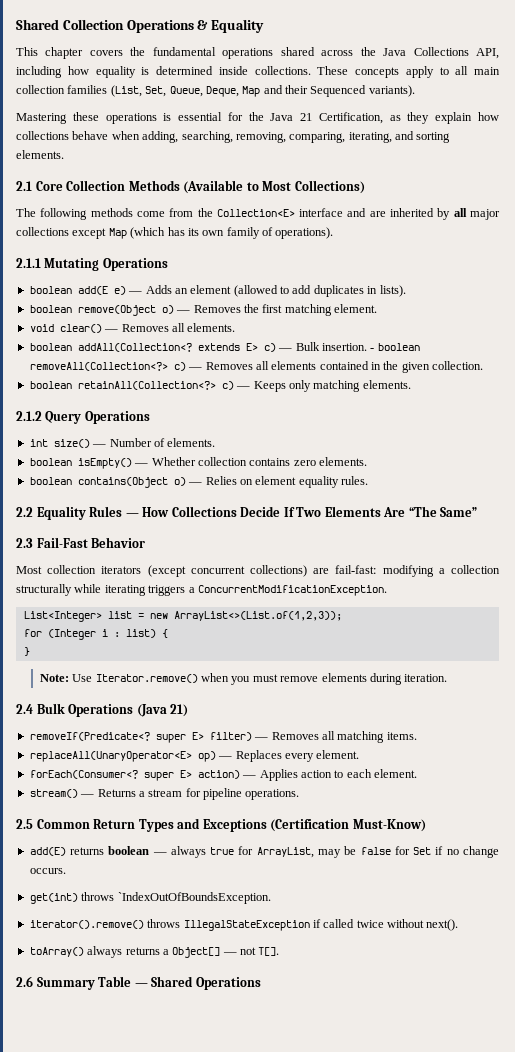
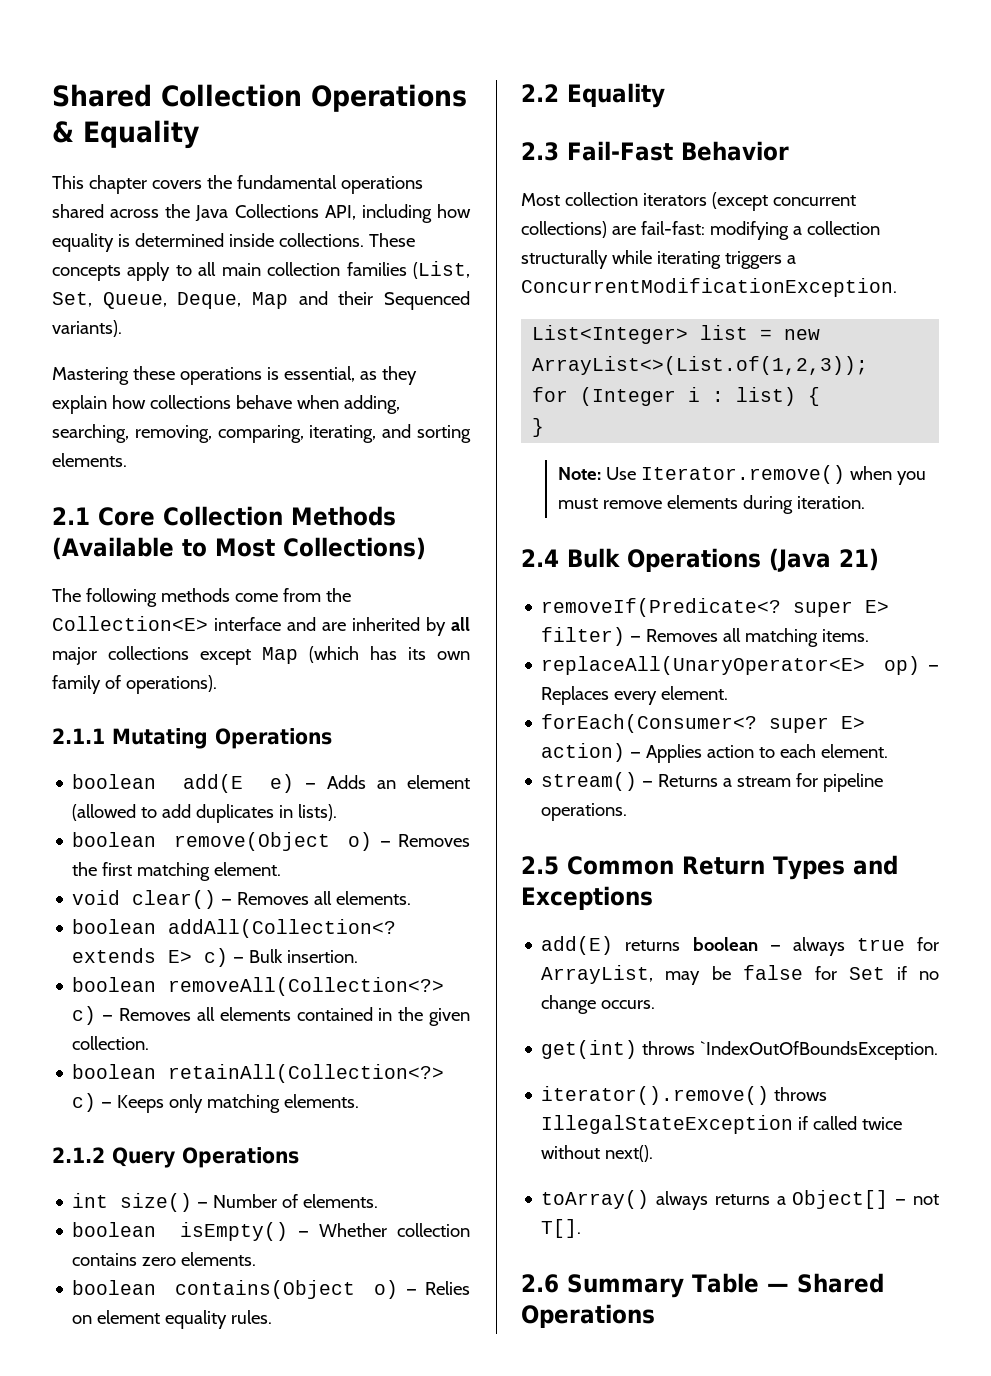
[178,112,383,124] essential for the Java 21 Certification, -> [283,366,355,382] essential,
[370,348,375,351] - -> (359, 956) //
[89,506,478,517] Rules — How Collections Decide If Two Elements Are “The Same” -> (665, 95) none
[270,819,426,832] (Certification Must-Know) -> (653, 898) none

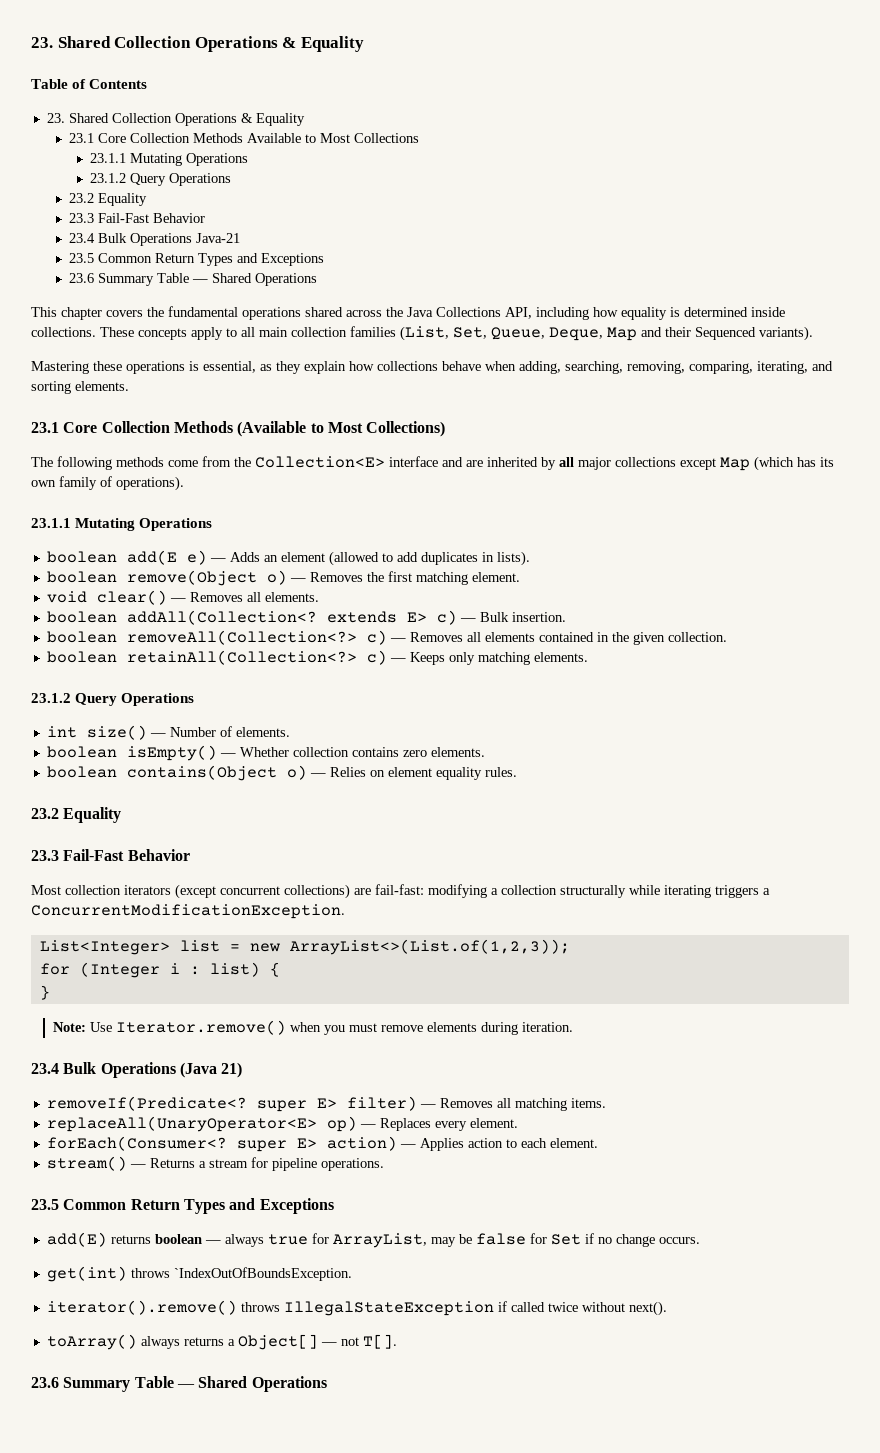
[52,84,467,112] [52,120,199,149] Shared Collection Operations & Equality -> [31,36,364,52] [31,79,148,89] [46,113,305,126] [68,133,419,143] [90,153,249,166] [90,173,232,186] [68,193,147,206] [68,213,205,223] [68,233,240,246] [68,253,324,266] [68,273,317,286] 23. Shared Collection Operations & Equality // Table of Contents // 23. Shared Collection Operations & Equality // 23.1 Core Collection Methods Available to Most Collections // 23.1.1 Mutating Operations // 23.1.2 Query Operations // 23.2 Equality // 23.3 Fail-Fast Behavior // 23.4 Bulk Operations Java-21 // 23.5 Common Return Types and Exceptions // 23.6 Summary Table — Shared Operations
[52,507,90,525] 2.1 -> [31,422,59,433] 23.1
[52,728,105,744] 2.1.1 -> [31,518,71,528] 23.1.1
[52,1147,105,1163] 2.1.2 -> [31,693,71,703] 23.1.2
[521,83,665,108] [521,142,559,161] 2.2 Equality // 2.3 -> [31,807,122,823] [31,850,59,861] 23.2 Equality // 23.3
[521,549,559,567] 2.4 -> [31,1063,59,1074] 23.4
[521,856,559,875] 2.5 -> [31,1199,59,1210] 23.5
[521,1274,559,1293] 2.6 -> [31,1377,59,1388] 23.6

